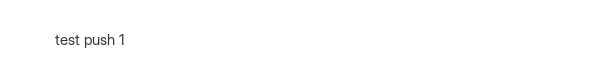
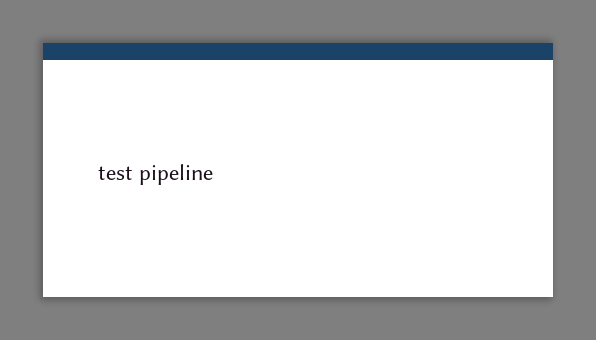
[84,34,125,48] push 1 -> [139,164,214,185] pipeline

